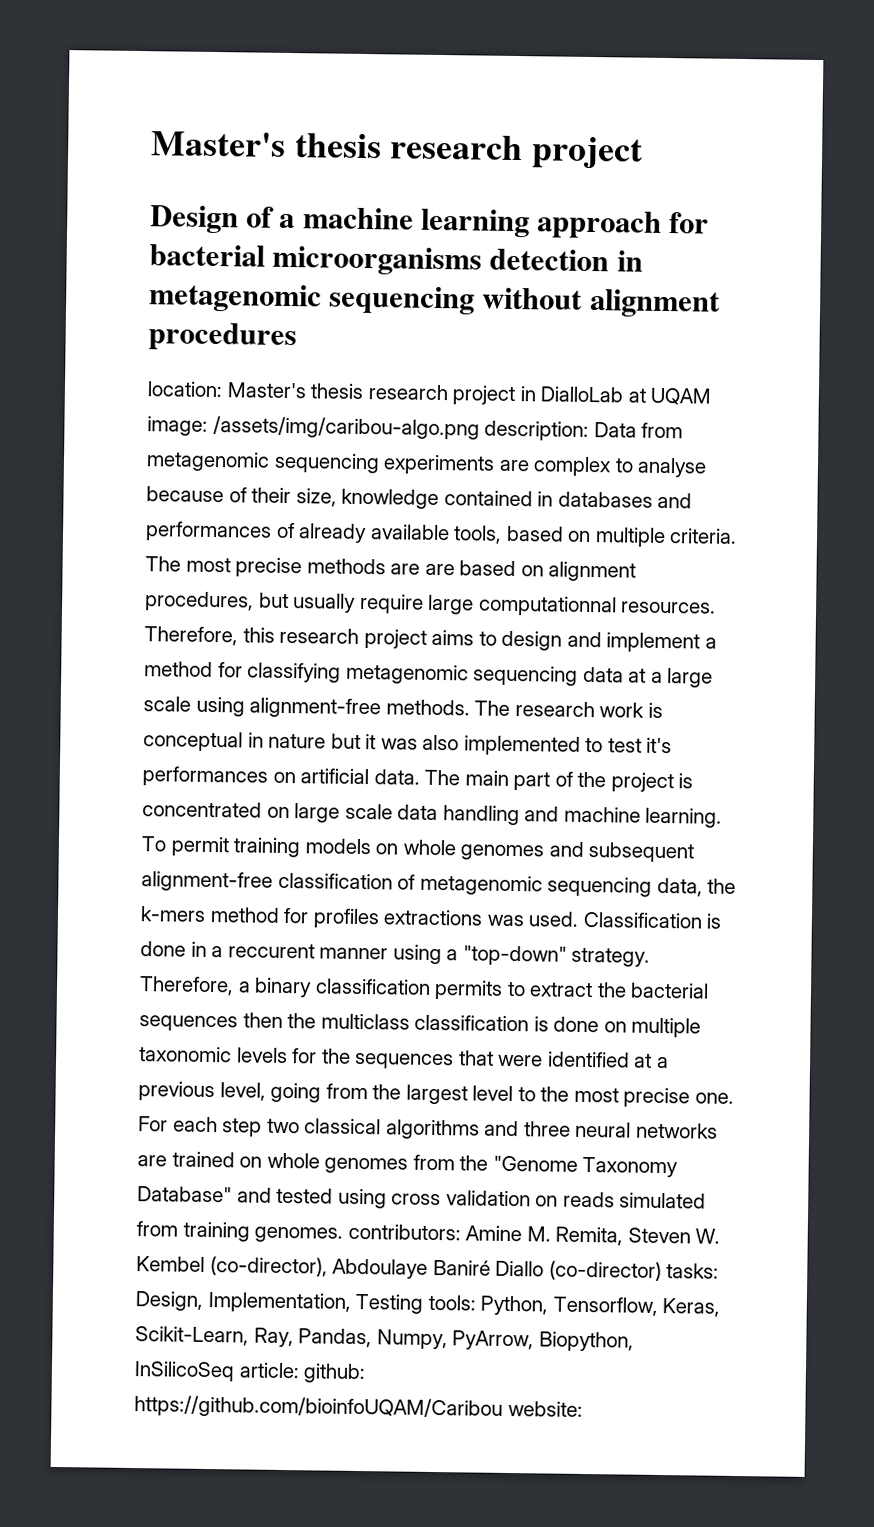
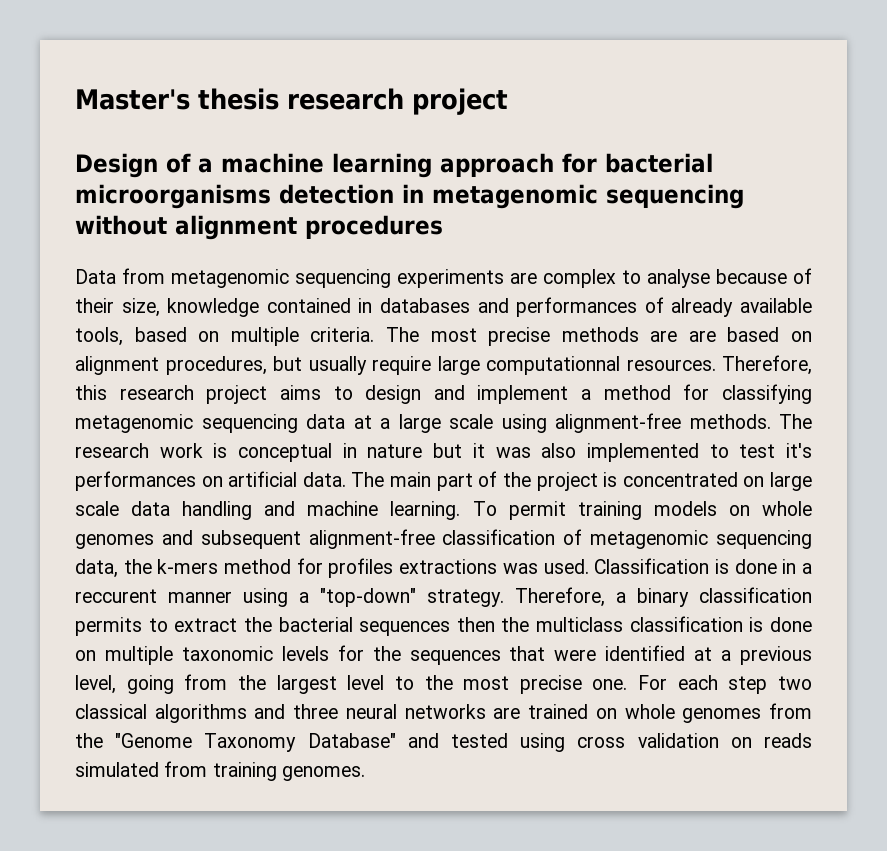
[147,381,712,406] [147,415,590,441] location: Master's thesis research project in DialloLab at UQAM image: /assets/img/caribou-algo.png description: -> (443, 227) none
[347,1223,721,1246] [136,1256,720,1282] [135,1291,721,1317] [135,1326,634,1352] [134,1361,367,1384] [134,1395,583,1420] contributors: Amine M. Remita, Steven W. Kembel (co-director), Abdoulaye Baniré Diallo (co-director) tasks: Design, Implementation, Testing tools: Python, Tensorflow, Keras, Scikit-Learn, Ray, Pandas, Numpy, PyArrow, Biopython, InSilicoSeq article: github: https://github.com/bioinfoUQAM/Caribou website: -> (365, 773) none

